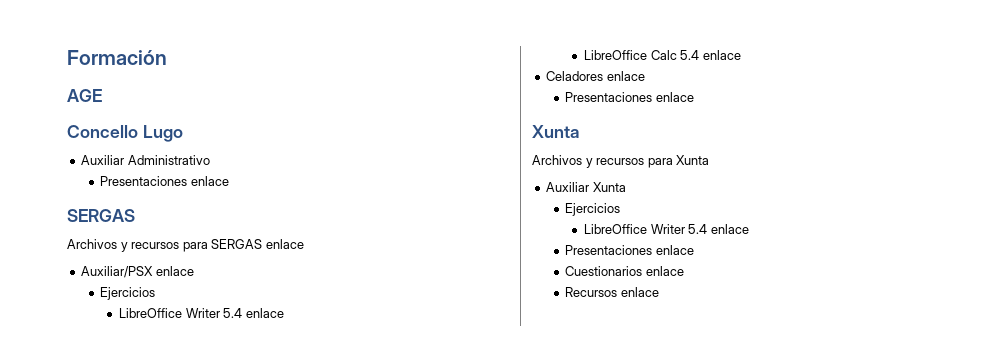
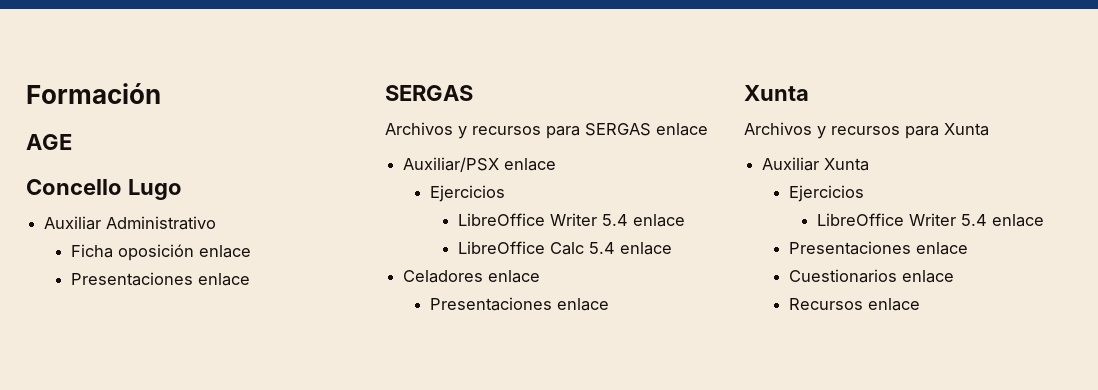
(210, 160) none -> [71,244,252,261] // Ficha oposición enlace

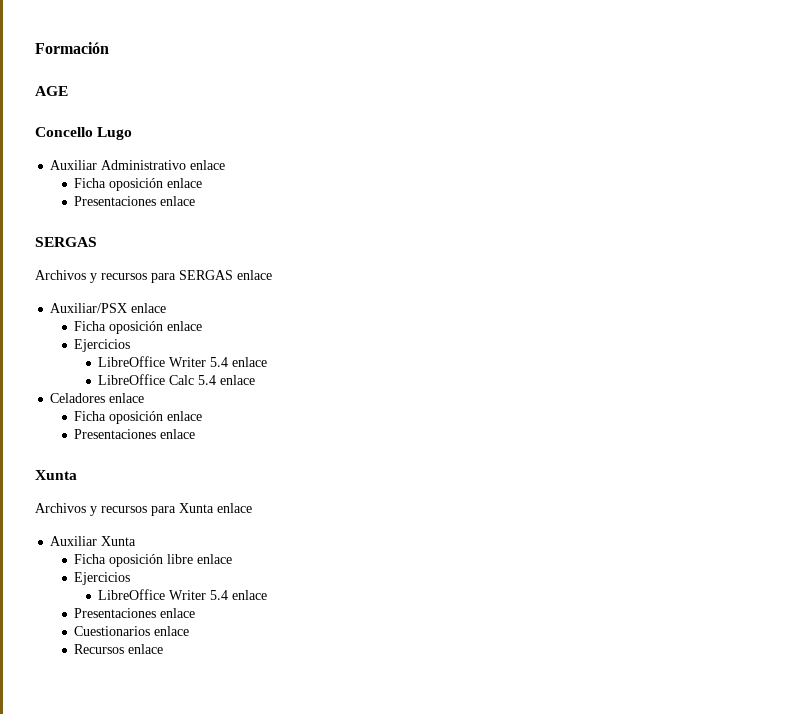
(217, 223) none -> [190,160,226,170] enlace
(557, 164) none -> [74,321,203,334] // Ficha oposición enlace
(541, 276) none -> [74,411,203,424] // Ficha oposición enlace
(989, 129) none -> [217,503,252,513] enlace
(870, 164) none -> [74,554,233,567] // Ficha oposición libre enlace

